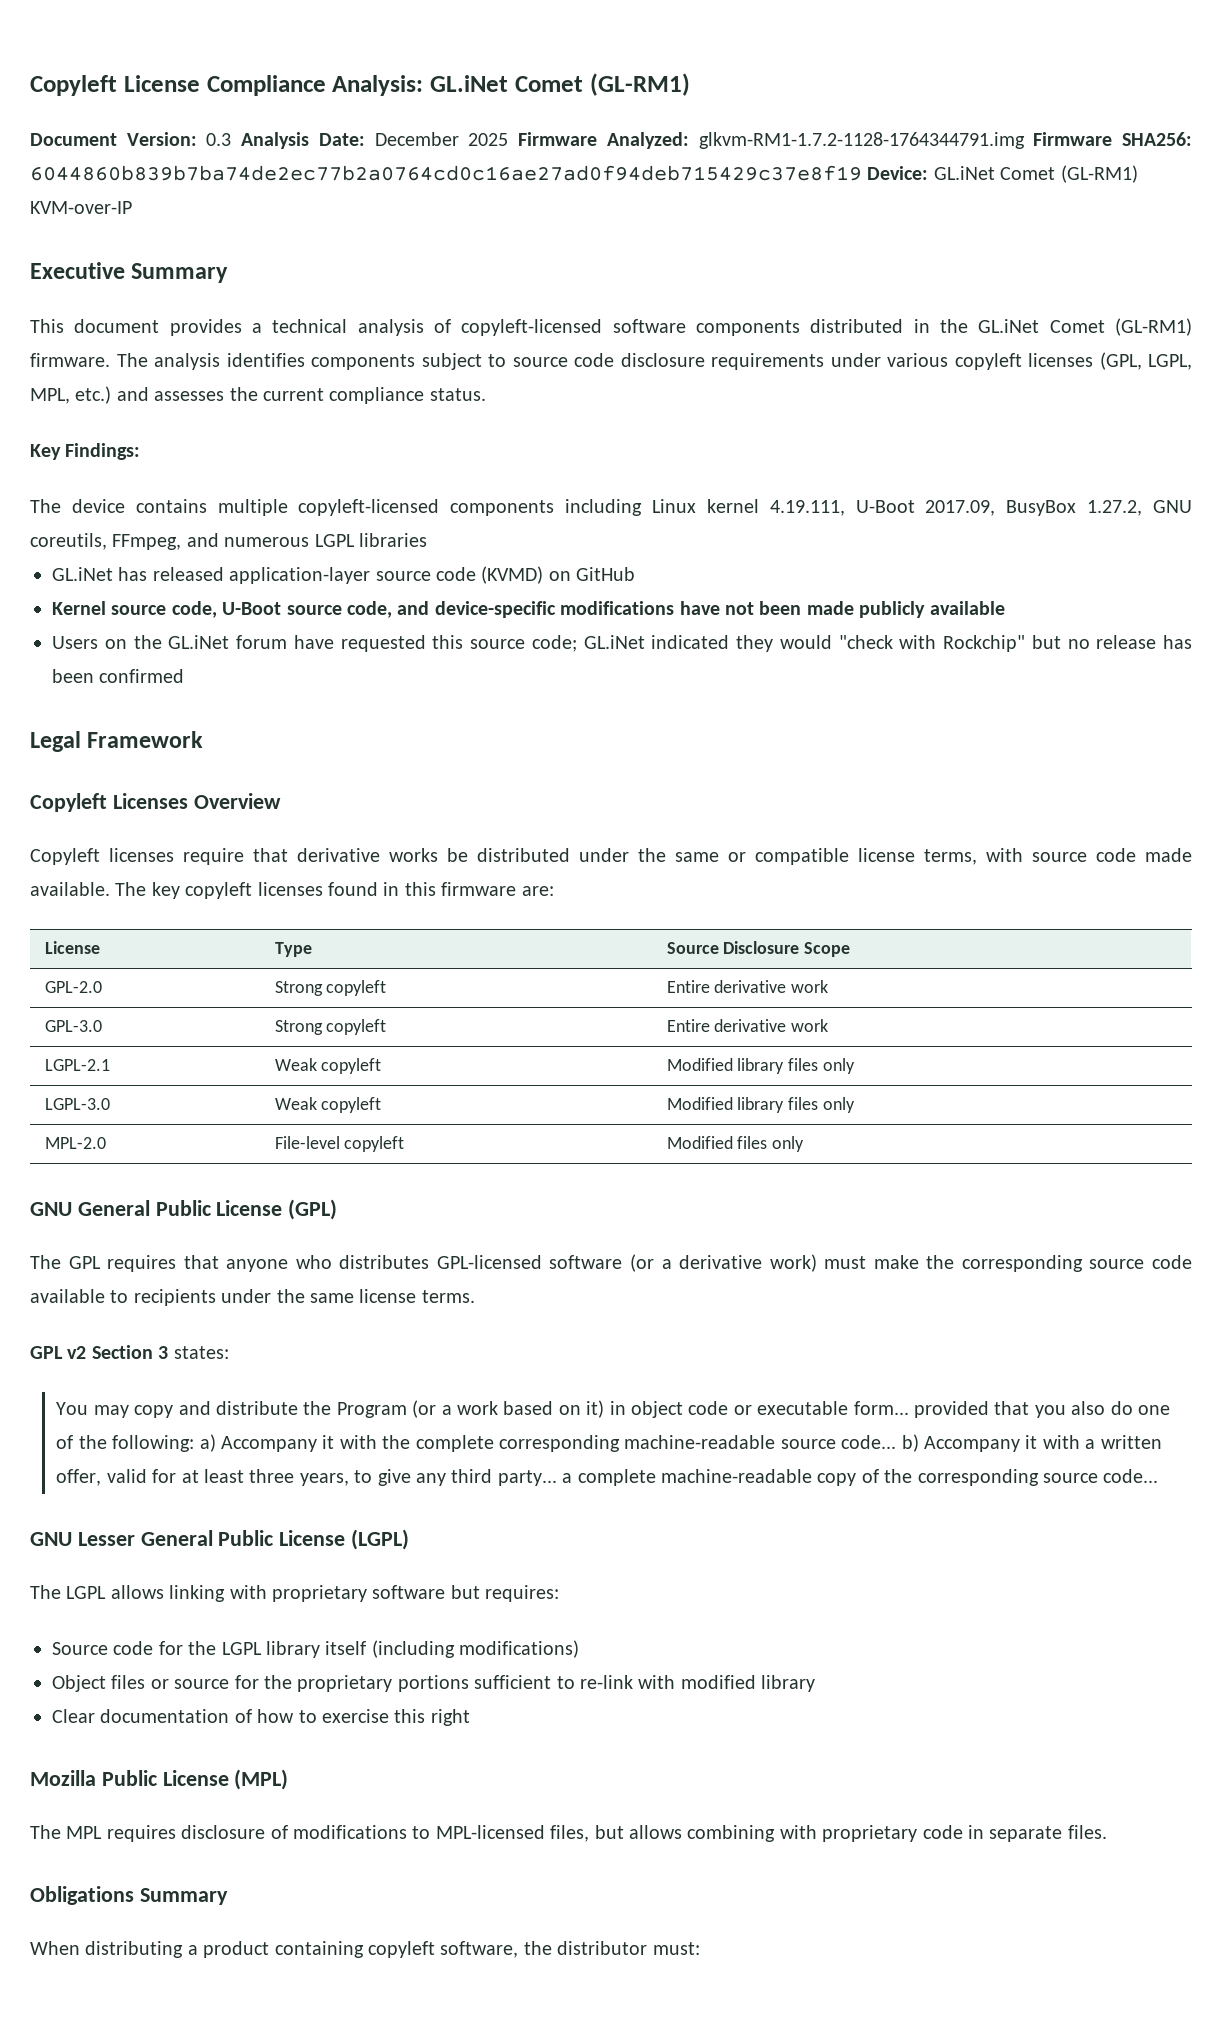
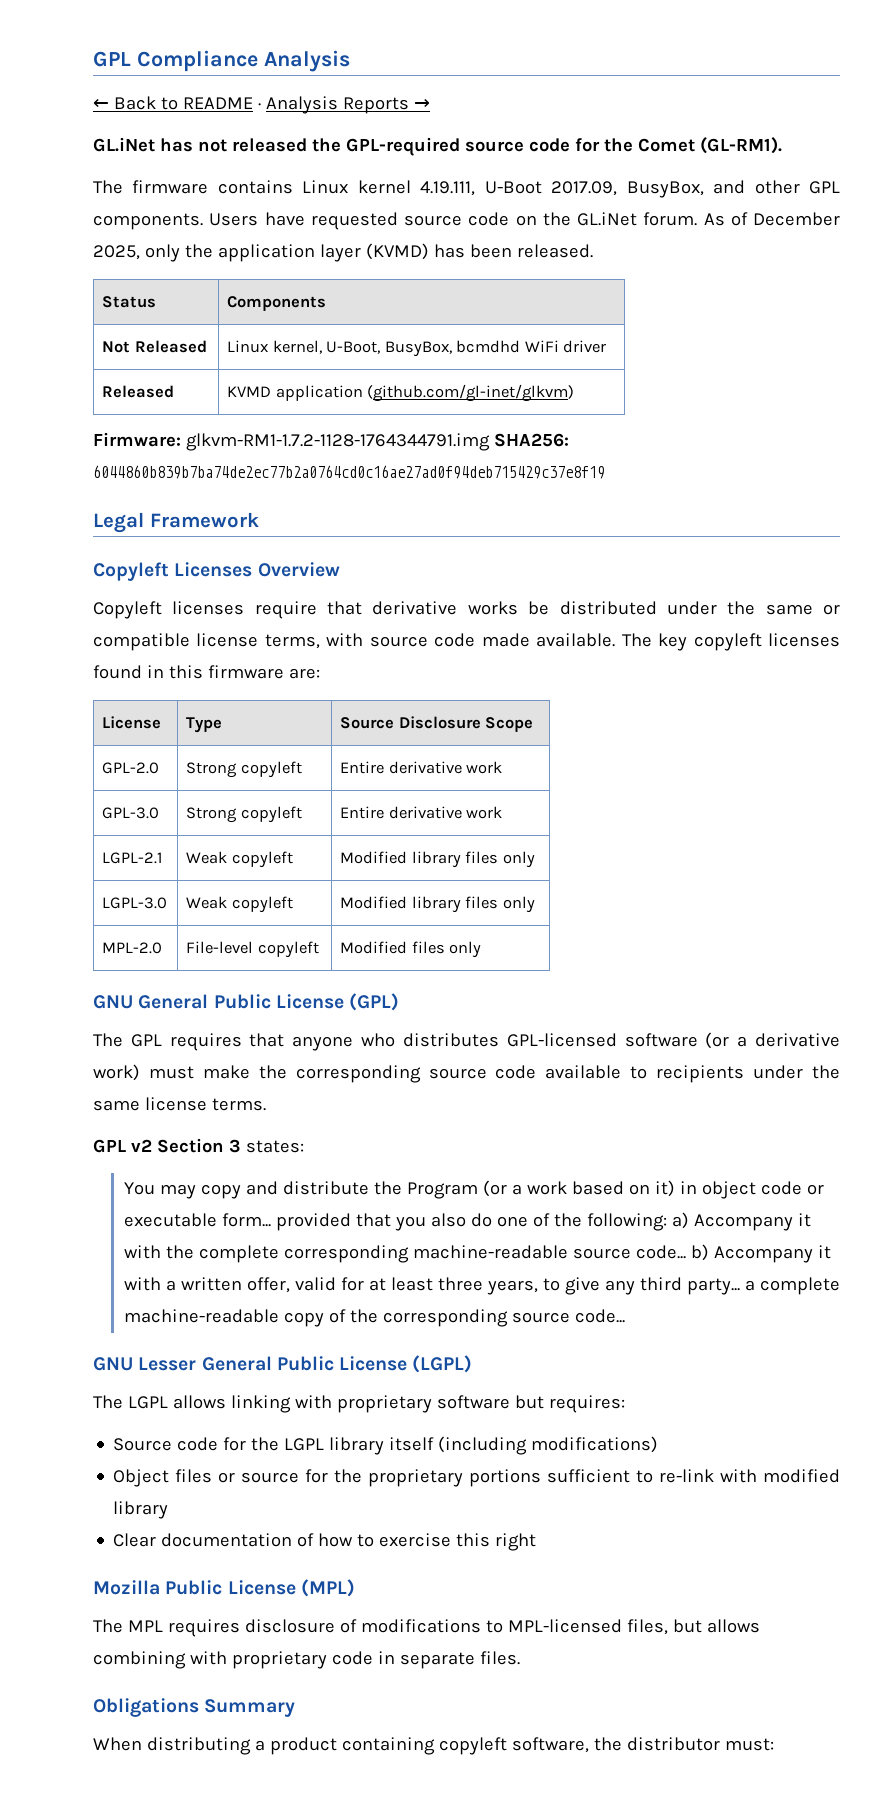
[30,73,690,96] [30,132,1193,149] [30,165,1138,183] [30,201,132,214] [30,262,229,283] [30,318,1193,336] [30,352,1192,370] [30,386,486,404] [30,443,141,460] [30,499,643,516] Copyleft License Compliance Analysis: GL.iNet Comet (GL-RM1) // Document Version: 0.3 Analysis Date: December 2025 Firmware Analyzed: glkvm-RM1-1.7.2-1128-1764344791.img Firmware SHA256: 6044860b839b7ba74de2ec77b2a0764cd0c16ae27ad0f94deb715429c37e8f19 Device: GL.iNet Comet (GL-RM1) KVM-over-IP // Executive Summary // This document provides a technical analysis of copyleft-licensed software components distributed in the GL.iNet Comet (GL-RM1) firmware. The analysis identifies components subject to source code disclosure requirements under various copyleft licenses (GPL, LGPL, MPL, etc.) and assesses the current compliance status. // Key Findings: // The device contains multiple copyleft-licensed components including -> [93,50,350,72] [93,96,430,114] [93,137,782,156] [93,180,293,194] GPL Compliance Analysis // ← Back to README · Analysis Reports → // GL.iNet has not released the GPL-required source code for the Comet (GL-RM1). // The firmware contains
[1006,500,1193,516] [30,533,427,550] [52,566,636,584] [52,601,1005,618] [52,635,1192,652] [52,669,185,683] BusyBox 1.27.2, GNU coreutils, FFmpeg, and numerous LGPL libraries // GL.iNet has released application-layer source code (KVMD) on GitHub // Kernel source code, U-Boot source code, and device-specific modifications have not been made publicly available // Users on the GL.iNet forum have requested this source code; GL.iNet indicated they would "check with Rockchip" but no release has been confirmed -> [626,180,841,198] [93,212,840,230] [93,243,593,262] [102,296,157,308] [227,296,327,311] [102,340,207,353] [227,340,607,357] [102,385,175,398] [227,384,575,402] [93,432,569,451] [93,465,605,479] BusyBox, and other GPL components. Users have requested source code on the GL.iNet forum. As of December 2025, only the application layer (KVMD) has been released. // Status | Components // Not Released | Linux kernel, U-Boot, BusyBox, bcmdhd WiFi driver // Released | KVMD application (github.com/gl-inet/glkvm) // Firmware: glkvm-RM1-1.7.2-1128-1764344791.img SHA256: 6044860b839b7ba74de2ec77b2a0764cd0c16ae27ad0f94deb715429c37e8f19

